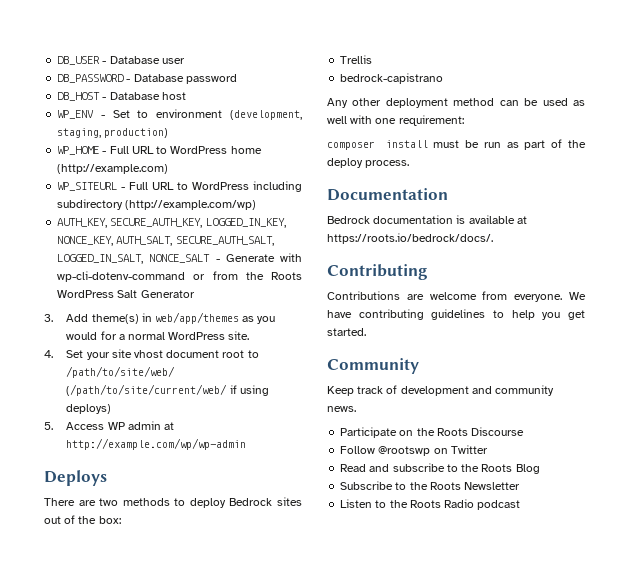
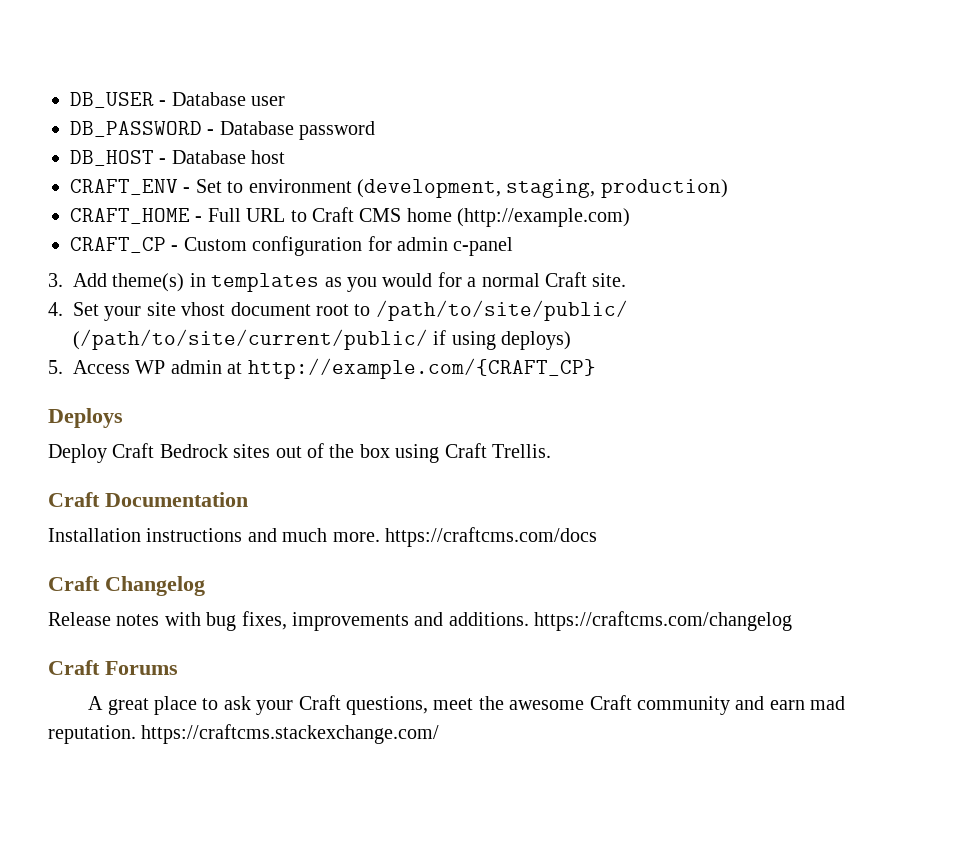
[57,110,95,119] WP_ENV -> [70,179,178,195] CRAFT_ENV
[57,146,228,155] WP_HOME - Full URL to WordPress -> [70,207,402,224] CRAFT_HOME - Full URL to Craft CMS
[57,181,302,192] [57,199,257,210] [57,218,286,228] [57,236,274,246] [57,253,302,264] [57,271,302,282] [57,290,195,298] WP_SITEURL - Full URL to WordPress including subdirectory (http://example.com/wp) // AUTH_KEY, SECURE_AUTH_KEY, LOGGED_IN_KEY, NONCE_KEY, AUTH_SALT, SECURE_AUTH_SALT, LOGGED_IN_SALT, NONCE_SALT - Generate with wp-cli-dotenv-command or from the Roots WordPress Salt Generator -> [70,236,514,256] CRAFT_CP - Custom configuration for admin c-panel
[155,312,240,324] web/app/themes -> [211,273,320,292] templates
[168,332,226,340] WordPress -> [544,272,587,287] Craft
[66,366,176,378] [66,384,228,396] /path/to/site/web/ (/path/to/site/current/web/ -> [375,300,628,321] [73,329,428,350] /path/to/site/public/ (/path/to/site/current/public/
[66,438,247,450] http://example.com/wp/wp-admin -> [247,358,596,379] http://example.com/{CRAFT_CP}
[44,498,226,508] There are two methods to deploy -> [48,443,155,463] Deploy Craft
[98,516,121,524] [340,55,373,64] [340,73,444,84] [327,98,585,108] [327,115,464,126] [327,139,586,150] [327,158,410,168] [327,188,448,201] [327,215,527,224] [327,233,493,244] [327,264,428,280] [327,291,586,302] [327,309,585,320] [327,328,366,336] [327,358,419,374] [327,385,555,396] [327,406,356,412] [340,427,525,438] [340,445,488,456] [340,463,540,474] [340,481,521,490] [340,499,521,510] box: // Trellis // bedrock-capistrano // Any other deployment method can be used as well with one requirement: // composer install must be run as part of the deploy process. // Documentation // Bedrock documentation is available at https://roots.io/bedrock/docs/. // Contributing // Contributions are welcome from everyone. We have contributing guidelines to help you get started. // Community // Keep track of development and community news. // Participate on the Roots Discourse // Follow @rootswp on Twitter // Read and subscribe to the Roots Blog // Subscribe to the Roots Newsletter // Listen to the Roots Radio podcast -> [359,443,551,463] [48,492,248,507] [48,527,597,547] [48,576,205,596] [48,611,793,631] [48,660,178,675] [88,695,846,715] [48,724,440,744] box using Craft Trellis. // Craft Documentation // Installation instructions and much more. https://craftcms.com/docs // Craft Changelog // Release notes with bug fixes, improvements and additions. https://craftcms.com/changelog // Craft Forums // A great place to ask your Craft questions, meet the awesome Craft community and earn mad reputation. https://craftcms.stackexchange.com/

